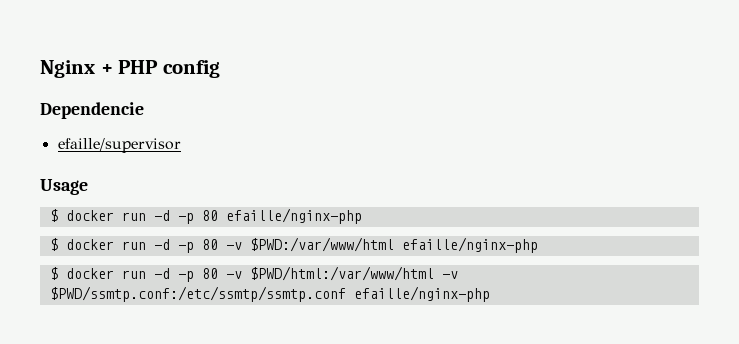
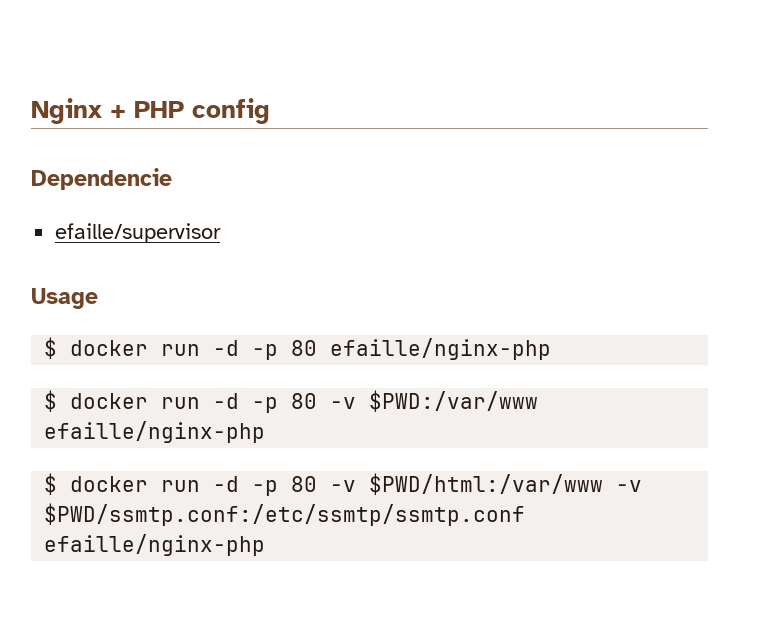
[249,237,538,253] [49,266,434,282] $PWD:/var/www/html efaille/nginx-php // $ docker run -d -p 80 -v $PWD/html:/var/www/html -> [369,390,539,412] [44,421,266,443] [44,473,604,496] $PWD:/var/www efaille/nginx-php // $ docker run -d -p 80 -v $PWD/html:/var/www

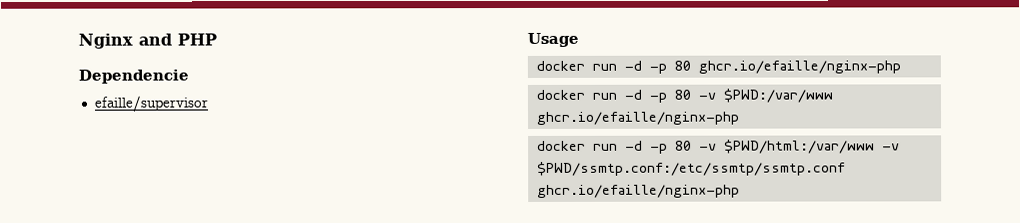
[110,105,126,118] + -> [138,33,172,46] and
[192,98,270,124] config -> (217, 39) none
[44,337,552,360] [44,390,58,412] $ docker run -d -p 80 efaille/nginx-php // $ -> [535,60,901,74] docker run -d -p 80 ghcr.io/efaille/nginx-php //
[44,421,266,443] [44,473,58,495] efaille/nginx-php // $ -> [536,111,740,125] ghcr.io/efaille/nginx-php //
[44,534,266,556] efaille/nginx-php -> [536,184,740,198] ghcr.io/efaille/nginx-php

